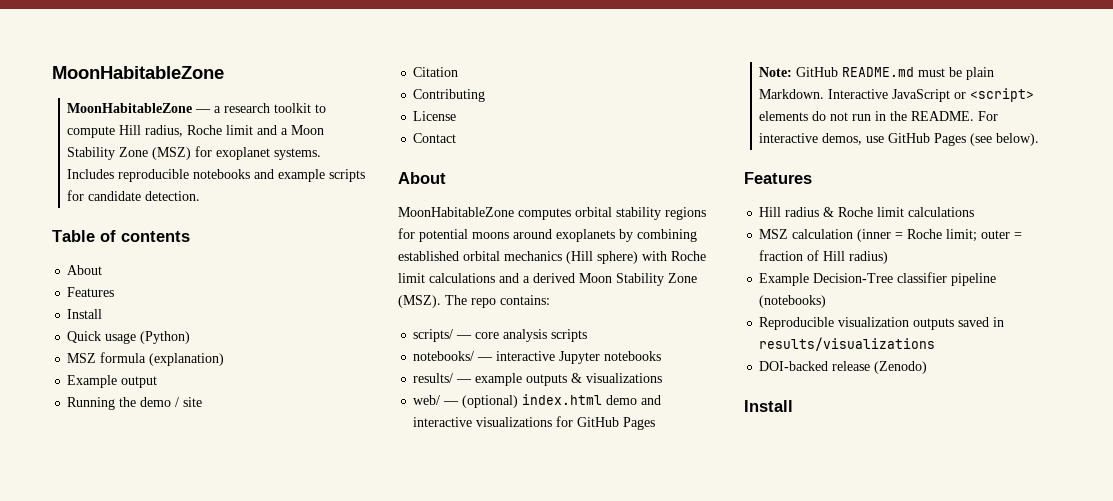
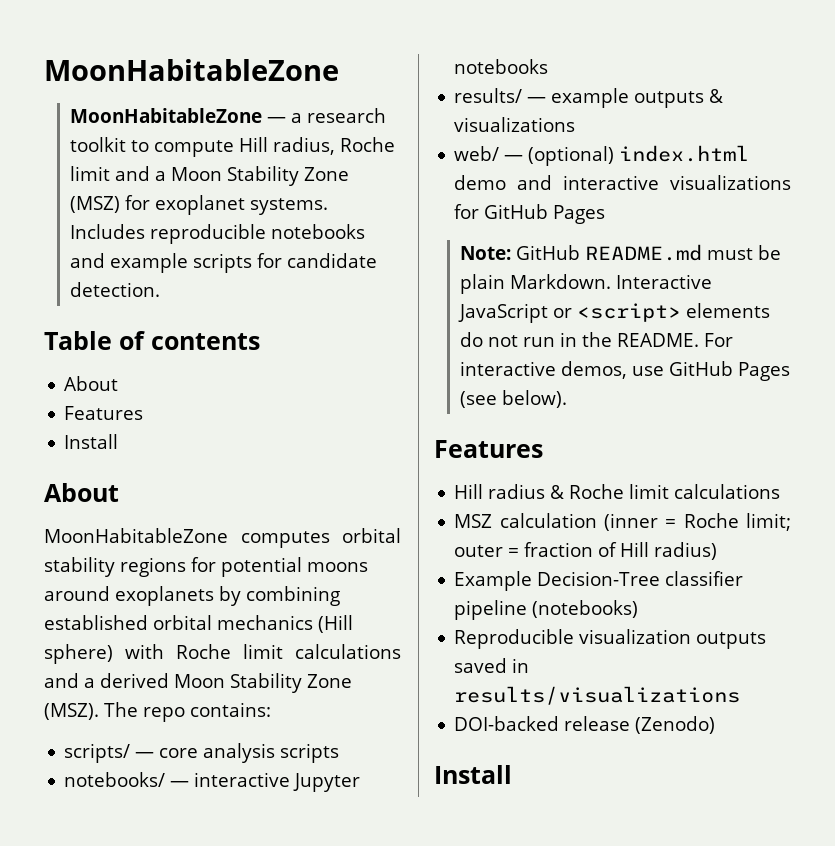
[67,331,191,344] [67,352,225,366] [67,375,158,388] [67,397,203,410] [413,67,459,77] [413,89,486,102] [413,111,457,121] [413,133,457,143] // Quick usage (Python) // MSZ formula (explanation) // Example output // Running the demo / site // Citation // Contributing // License // Contact -> (119, 441) none

